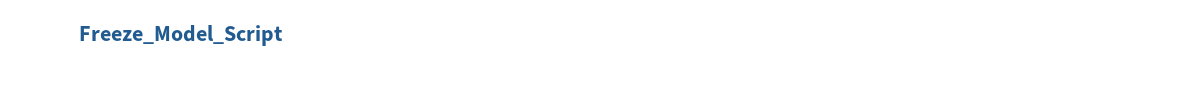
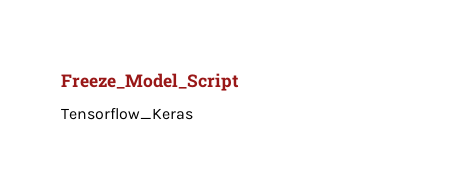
(283, 35) none -> [61,107,193,120] // Tensorflow_Keras

